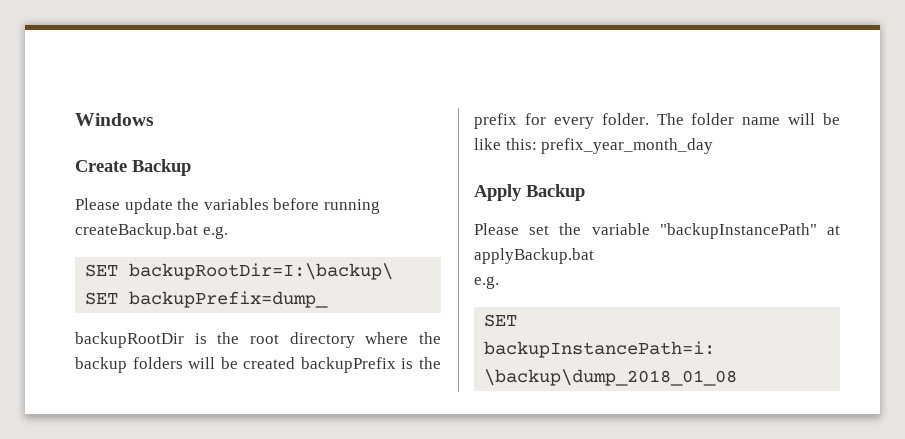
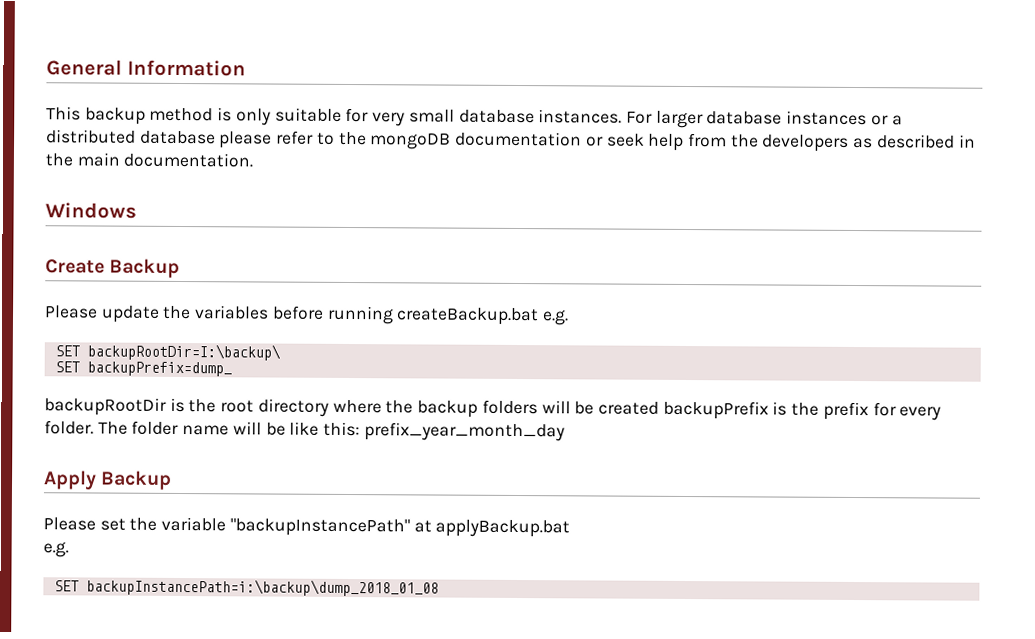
(75, 119) none -> [46,59,246,77] [46,106,903,129] [46,129,976,152] [45,152,254,168] General Information // This backup method is only suitable for very small database instances. For larger database instances or a distributed database please refer to the mongoDB documentation or seek help from the developers as described in the main documentation. //

